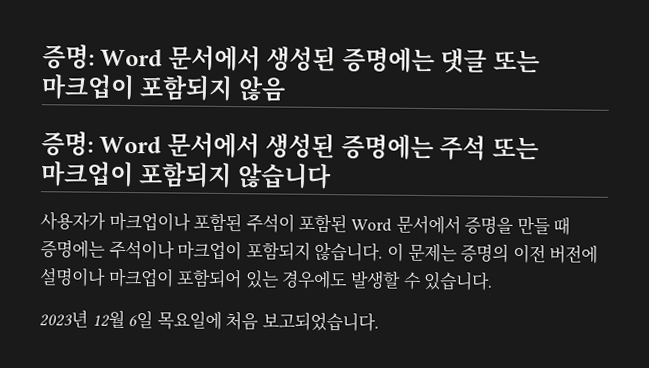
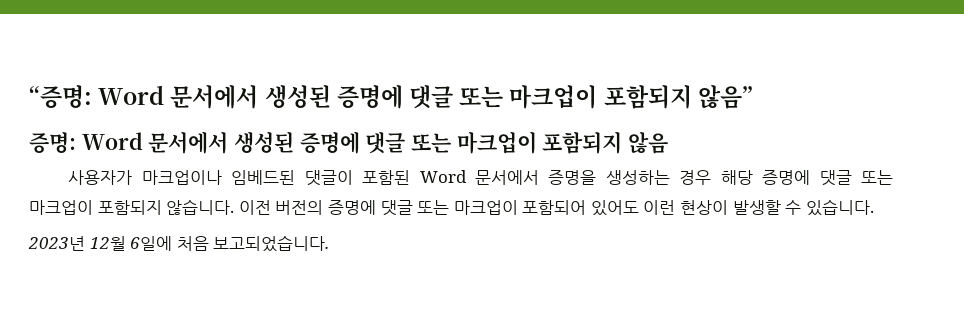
[42,44,435,74] 증명: Word 문서에서 생성된 증명에는 -> [29,85,753,109] [29,131,360,154] “증명: Word 문서에서 생성된 증명에 댓글 또는 마크업이 포함되지 않음” // 증명: Word 문서에서 생성된 증명에
[41,131,539,161] [40,161,332,190] // 증명: Word 문서에서 생성된 증명에는 주석 또는 마크업이 포함되지 않습니다 -> (669, 143) none
[193,212,295,233] 포함된 주석이 -> [231,170,353,186] 임베드된 댓글이
[516,215,571,236] [40,239,599,264] [39,267,349,290] 만들 때 증명에는 주석이나 마크업이 포함되지 않습니다. 이 문제는 증명의 이전 버전에 설명이나 마크업이 포함되어 있는 경우에도 -> [605,170,894,186] [29,199,729,216] 생성하는 경우 해당 증명에 댓글 또는 마크업이 포함되지 않습니다. 이전 버전의 증명에 댓글 또는 마크업이 포함되어 있어도 이런 현상이
[128,311,222,330] 6일 목요일에 -> [130,236,173,251] 6일에

